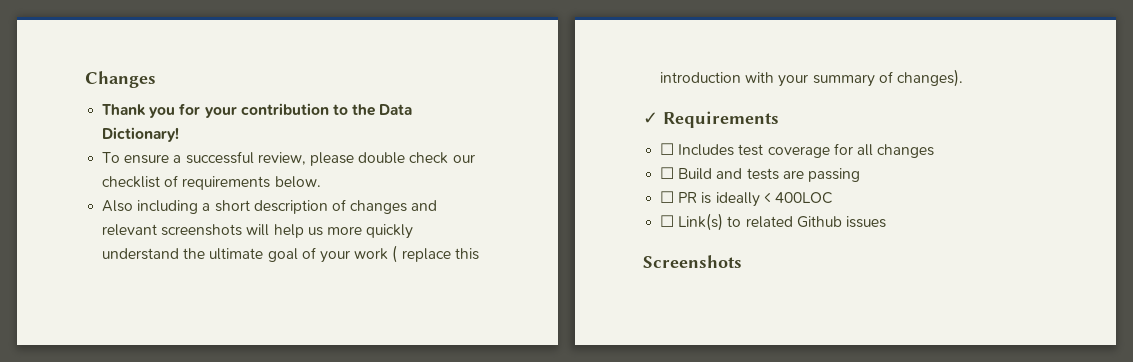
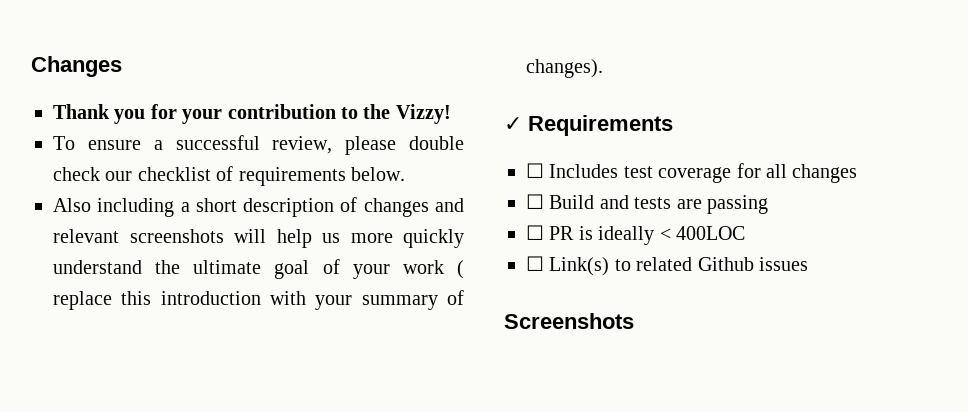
[379,104,413,115] [102,127,180,142] Data Dictionary! -> [395,104,451,124] Vizzy!

